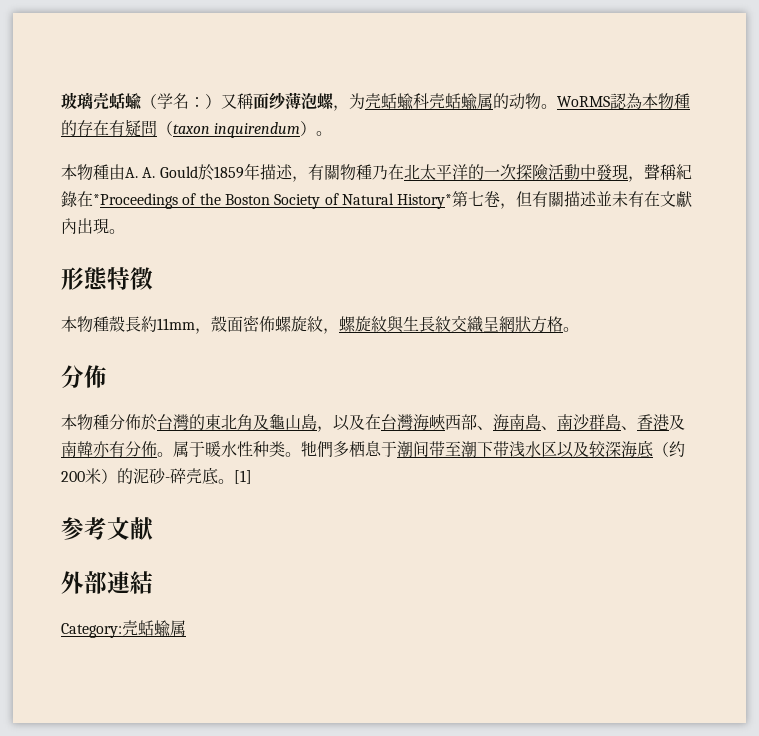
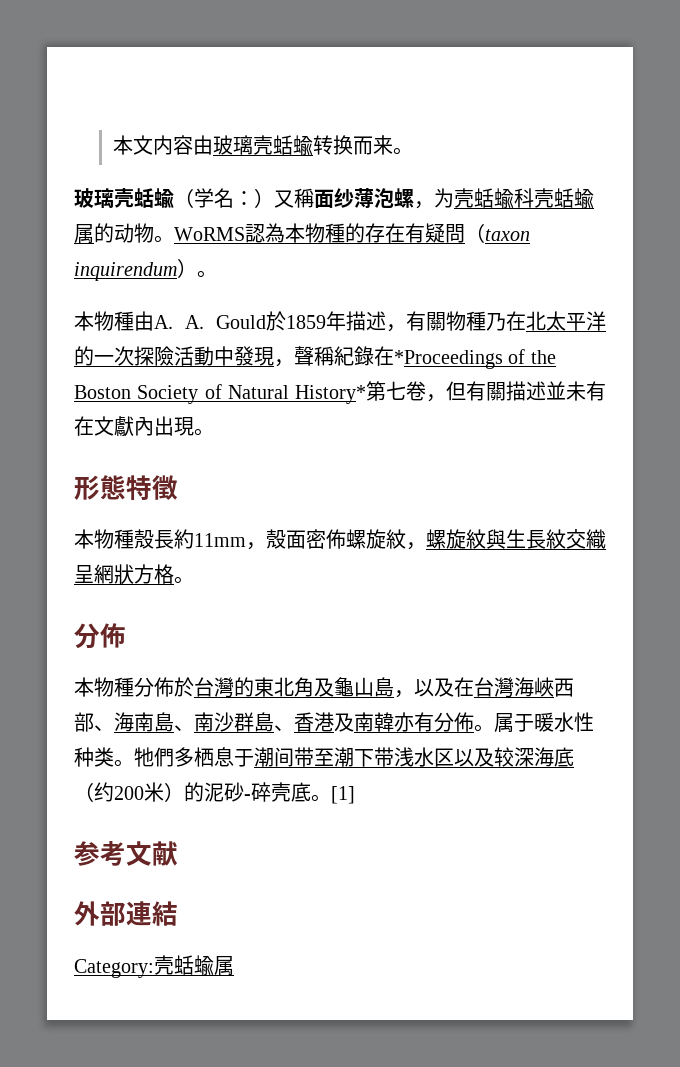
(61, 100) none -> [113,135,414,155] 本文内容由玻璃壳蛞蝓转换而来。 //

